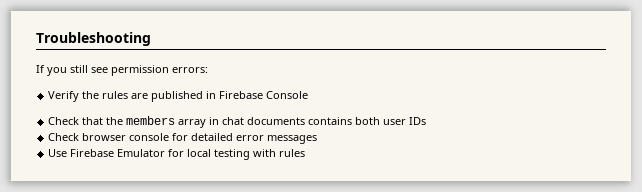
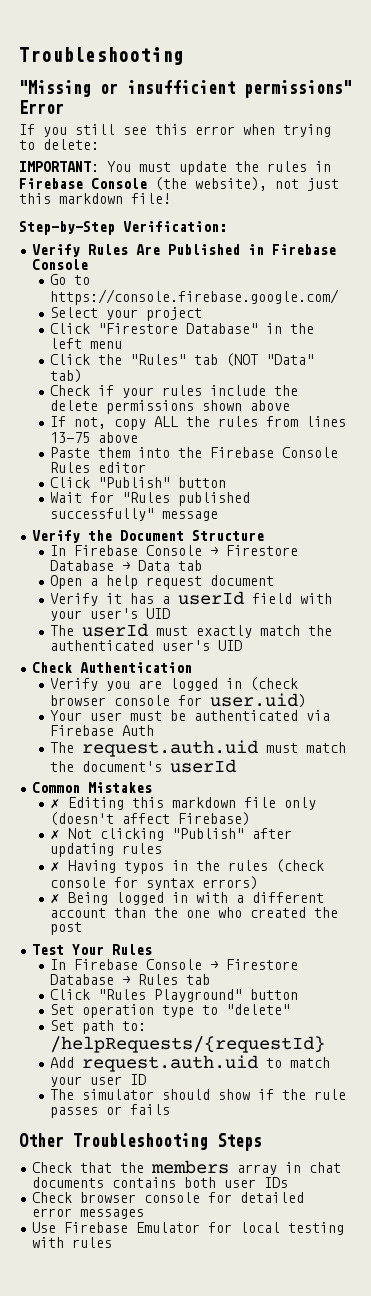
[36,32,151,46] Troubleshooting -> [19,47,184,65] [19,80,352,98] [19,100,64,114] Troubleshooting // "Missing or insufficient permissions" Error
[111,65,208,76] [48,91,309,102] permission errors: // Verify the rules are published in Firebase Console -> [155,124,331,137] [19,139,99,150] [19,161,331,175] [19,177,339,191] [19,193,171,204] [19,221,227,235] [32,244,337,257] [32,259,89,270] [49,274,90,285] [49,289,339,305] [49,307,202,321] [49,323,314,334] [49,338,122,349] [49,353,314,367] [49,369,82,383] [49,385,298,398] [49,400,290,414] [49,416,346,430] [49,432,138,443] [49,447,338,458] [49,462,146,473] [49,477,226,488] [49,492,250,506] [49,508,218,521] [32,530,265,543] [49,545,298,556] [49,560,202,571] [49,575,274,589] [49,591,332,606] [49,608,170,621] [49,623,332,638] [49,640,242,651] [32,662,193,673] [49,677,298,691] [49,693,306,708] [49,710,330,721] [49,725,154,736] [49,740,346,757] [49,759,236,773] [32,782,153,793] [49,797,316,810] [49,812,250,826] [49,828,292,841] [49,843,162,857] [49,859,324,874] [49,876,258,890] [49,892,324,905] [49,907,338,918] [49,922,82,935] [32,944,153,955] [49,959,298,970] [49,974,210,985] [49,989,298,1002] [49,1004,290,1018] [49,1020,146,1034] [49,1036,325,1053] [49,1055,330,1072] [49,1074,146,1087] [49,1089,346,1100] [49,1104,170,1118] [19,1133,262,1151] this error when trying to delete: // IMPORTANT: You must update the rules in Firebase Console (the website), not just this markdown file! // Step-by-Step Verification: // Verify Rules Are Published in Firebase Console // Go to https://console.firebase.google.com/ // Select your project // Click "Firestore Database" in the left menu // Click the "Rules" tab (NOT "Data" tab) // Check if your rules include the delete permissions shown above // If not, copy ALL the rules from lines 13-75 above // Paste them into the Firebase Console Rules editor // Click "Publish" button // Wait for "Rules published successfully" message // Verify the Document Structure // In Firebase Console → Firestore Database → Data tab // Open a help request document // Verify it has a userId field with your user's UID // The userId must exactly match the authenticated user's UID // Check Authentication // Verify you are logged in (check browser console for user.uid) // Your user must be authenticated via Firebase Auth // The request.auth.uid must match the document's userId // Common Mistakes // ✗ Editing this markdown file only (doesn't affect Firebase) // ✗ Not clicking "Publish" after updating rules // ✗ Having typos in the rules (check console for syntax errors) // ✗ Being logged in with a different account than the one who created the post // Test Your Rules // In Firebase Console → Firestore Database → Rules tab // Click "Rules Playground" button // Set operation type to "delete" // Set path to: /helpRequests/{requestId} // Add request.auth.uid to match your user ID // The simulator should show if the rule passes or fails // Other Troubleshooting Steps

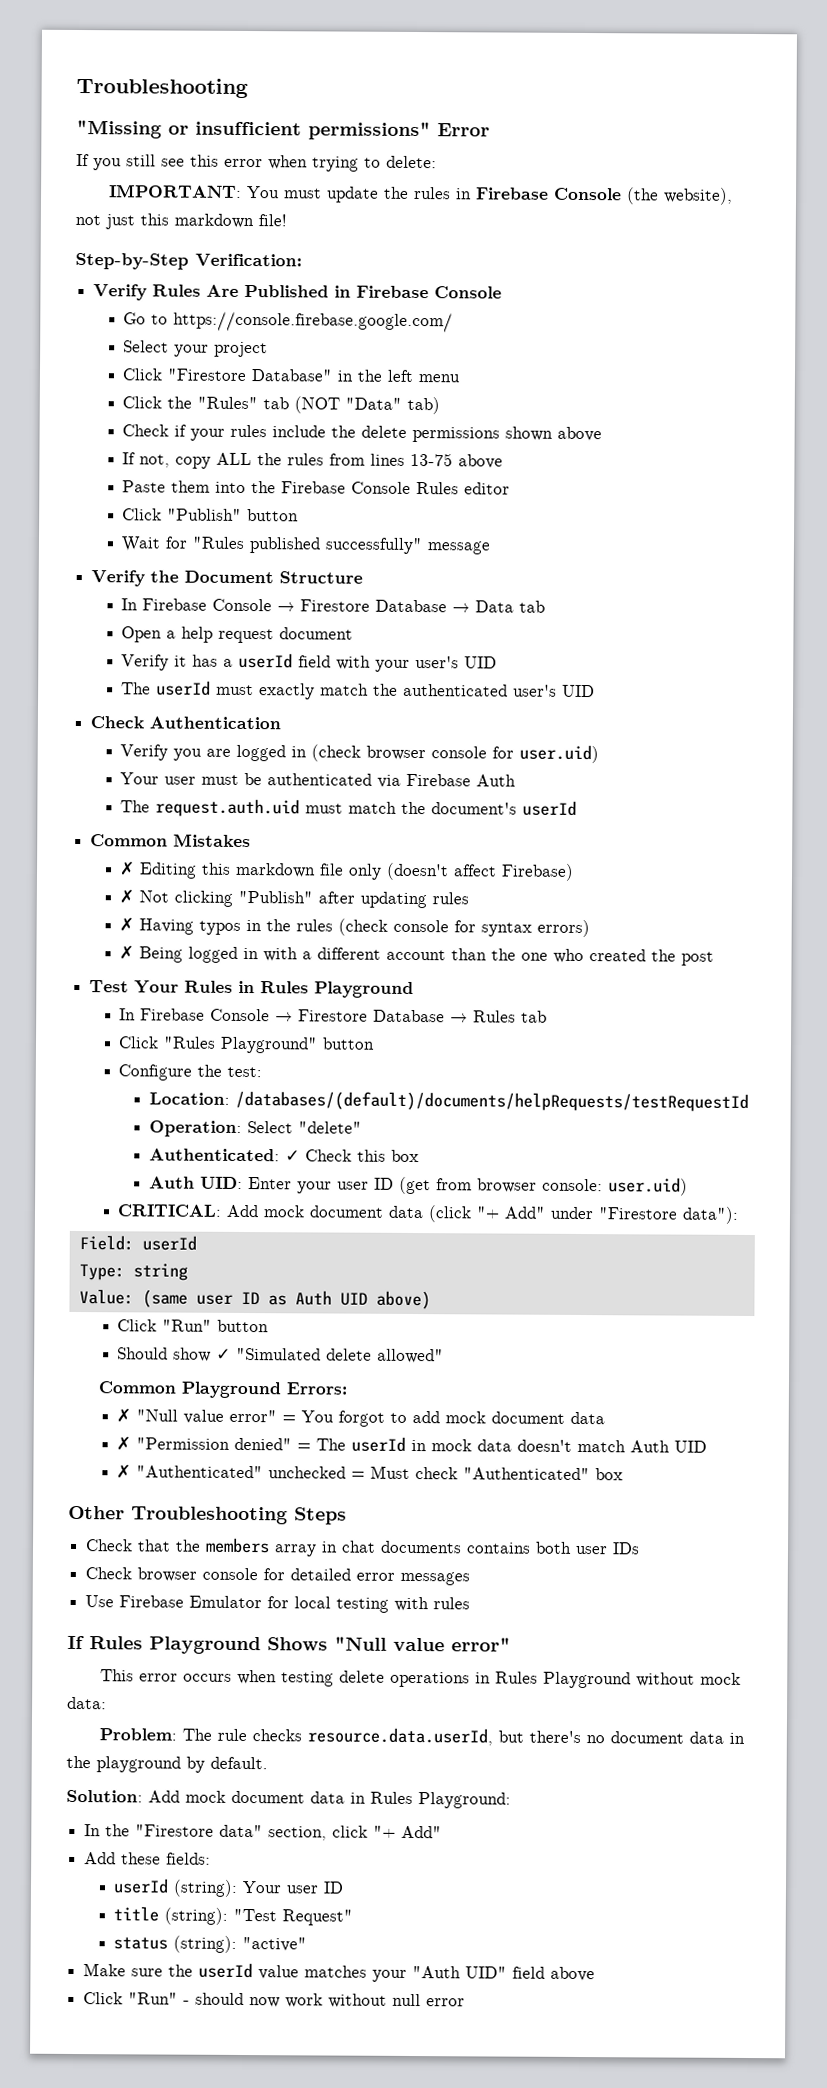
(153, 949) none -> [238,980,415,999] in Rules Playground
[49,1004,290,1018] [49,1020,146,1034] [49,1036,325,1053] [49,1055,330,1072] [49,1074,146,1087] [49,1089,346,1100] [49,1104,170,1118] Set operation type to "delete" // Set path to: /helpRequests/{requestId} // Add request.auth.uid to match your user ID // The simulator should show if the rule passes or fails -> [118,1064,263,1081] [148,1090,749,1112] [148,1120,362,1137] [148,1148,419,1163] [148,1176,688,1196] [117,1204,740,1224] [78,1235,197,1251] [78,1263,188,1281] [78,1289,431,1310] [117,1319,270,1333] [117,1347,445,1364] [98,1381,348,1399] [116,1408,606,1427] [116,1436,708,1453] [116,1464,624,1481] Configure the test: // Location: /databases/(default)/documents/helpRequests/testRequestId // Operation: Select "delete" // Authenticated: ✓ Check this box // Auth UID: Enter your user ID (get from browser console: user.uid) // CRITICAL: Add mock document data (click "+ Add" under "Firestore data"): // Field: userId // Type: string // Value: (same user ID as Auth UID above) // Click "Run" button // Should show ✓ "Simulated delete allowed" // Common Playground Errors: // ✗ "Null value error" = You forgot to add mock document data // ✗ "Permission denied" = The userId in mock data doesn't match Auth UID // ✗ "Authenticated" unchecked = Must check "Authenticated" box
(113, 1242) none -> [67,1635,511,1655] [100,1669,742,1689] [67,1696,107,1710] [99,1727,746,1746] [66,1755,268,1773] [66,1789,511,1809] [84,1824,443,1841] [84,1852,212,1865] [113,1878,345,1897] [113,1906,354,1926] [113,1935,308,1953] [83,1962,596,1982] [83,1992,466,2008] // If Rules Playground Shows "Null value error" // This error occurs when testing delete operations in Rules Playground without mock data: // Problem: The rule checks resource.data.userId, but there's no document data in the playground by default. // Solution: Add mock document data in Rules Playground: // In the "Firestore data" section, click "+ Add" // Add these fields: // userId (string): Your user ID // title (string): "Test Request" // status (string): "active" // Make sure the userId value matches your "Auth UID" field above // Click "Run" - should now work without null error

